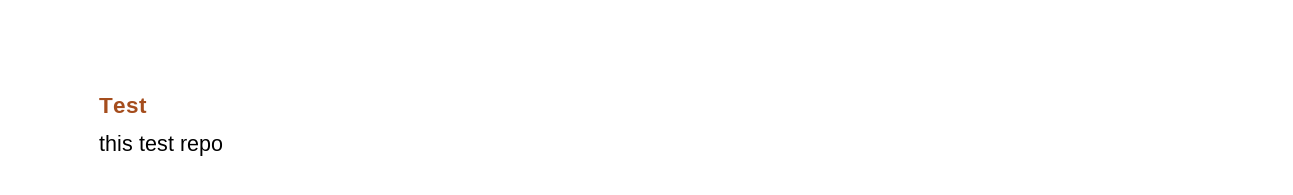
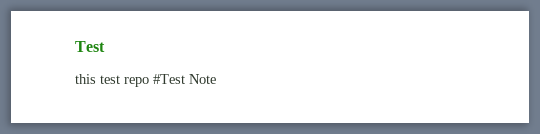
(223, 147) none -> [153,74,216,84] #Test Note

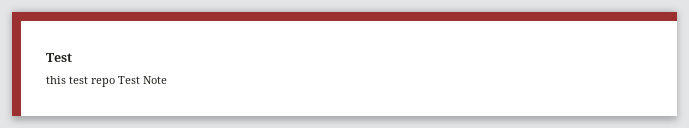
[153,74,185,84] #Test -> [118,76,140,84] Test

